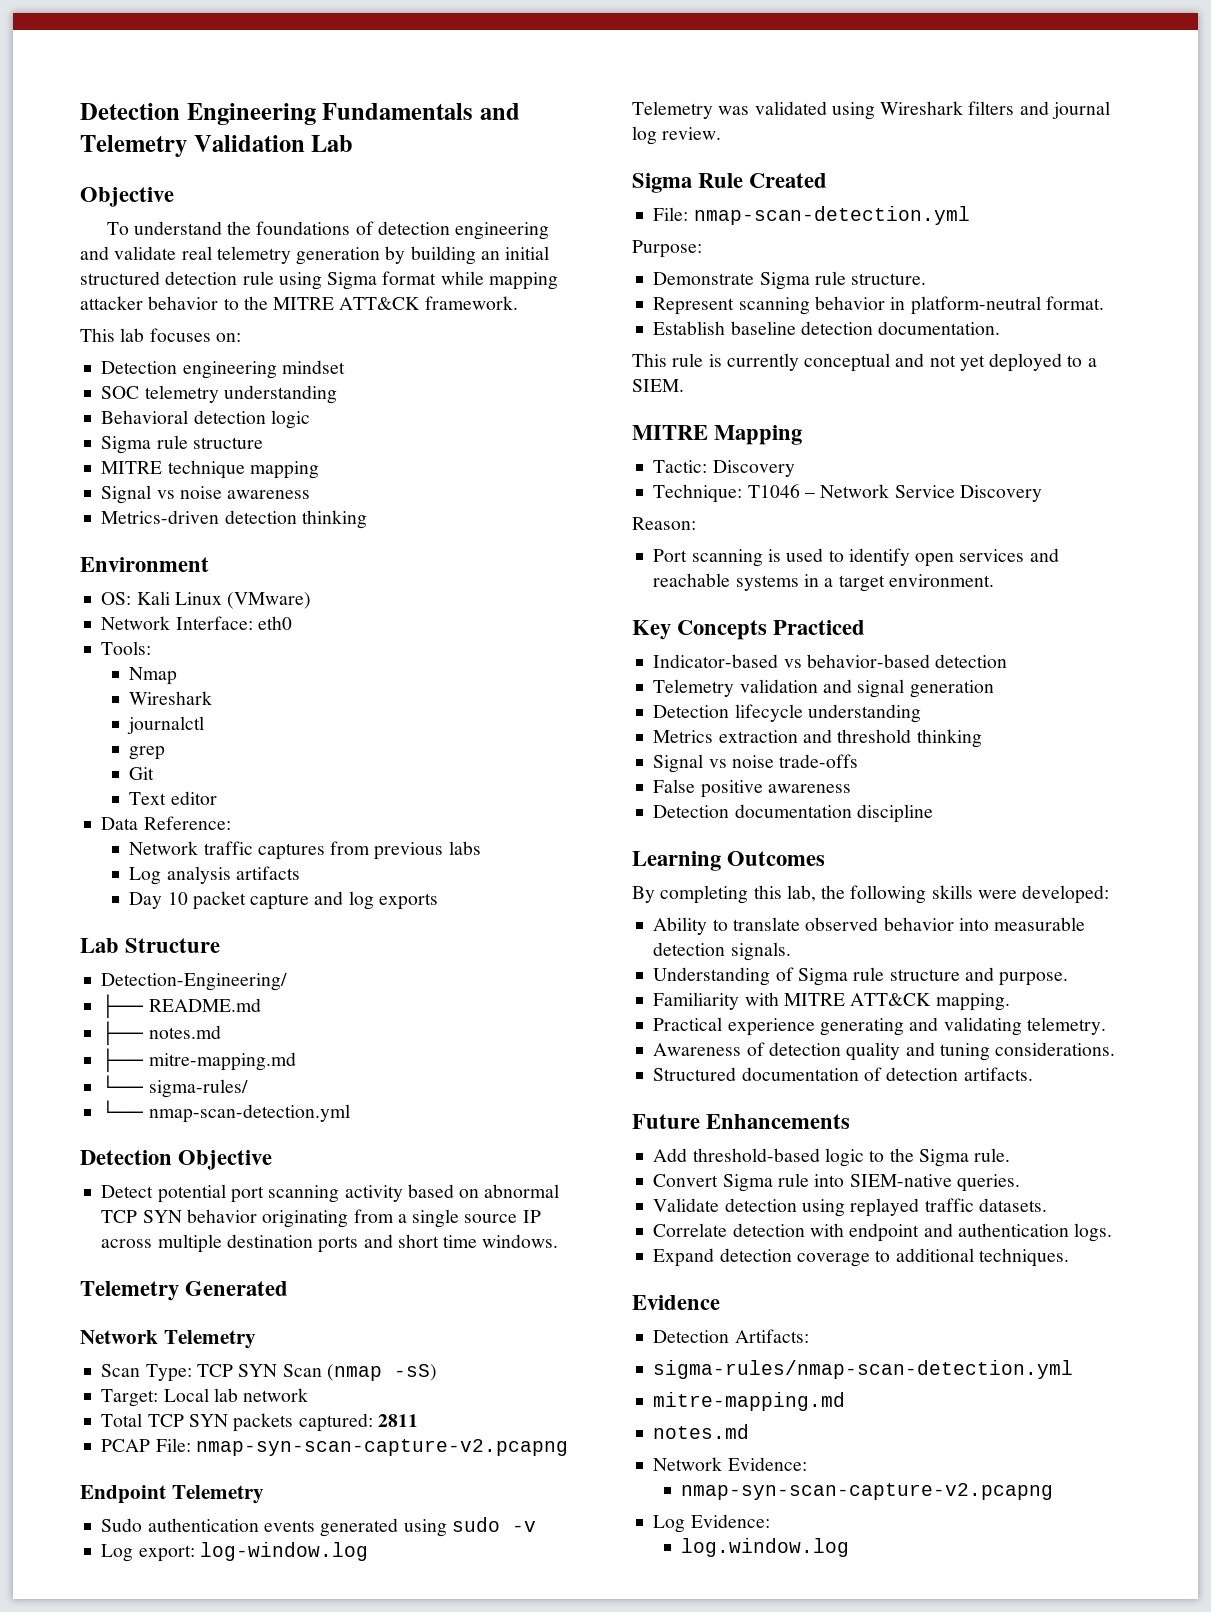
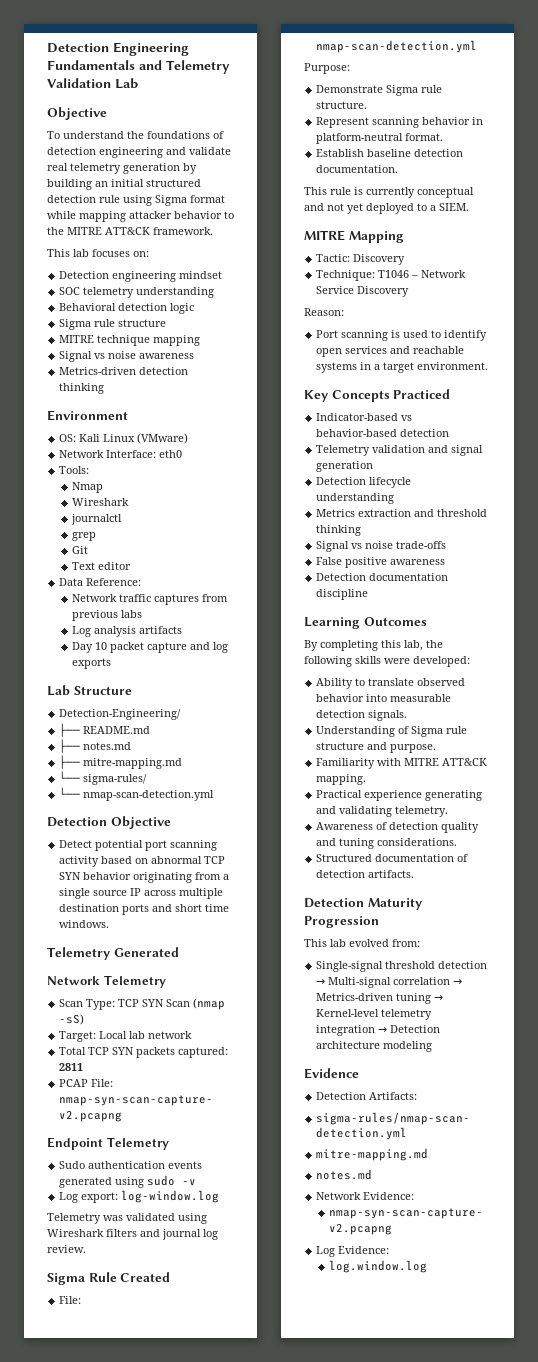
[632,1114,851,1129] [653,1148,1011,1167] [653,1173,1020,1192] [653,1198,1047,1217] [653,1223,1113,1242] [653,1248,1069,1267] Future Enhancements // Add threshold-based logic to the Sigma rule. // Convert Sigma rule into SIEM-native queries. // Validate detection using replayed traffic datasets. // Correlate detection with endpoint and authentication logs. // Expand detection coverage to additional techniques. -> [304,898,422,910] [304,916,379,928] [304,939,420,947] [316,961,488,972] [316,977,463,988] [316,993,444,1004] [316,1009,433,1020] [316,1025,441,1036] [316,1041,433,1052] Detection Maturity Progression // This lab evolved from: // Single-signal threshold detection → Multi-signal correlation → Metrics-driven tuning → Kernel-level telemetry integration → Detection architecture modeling

